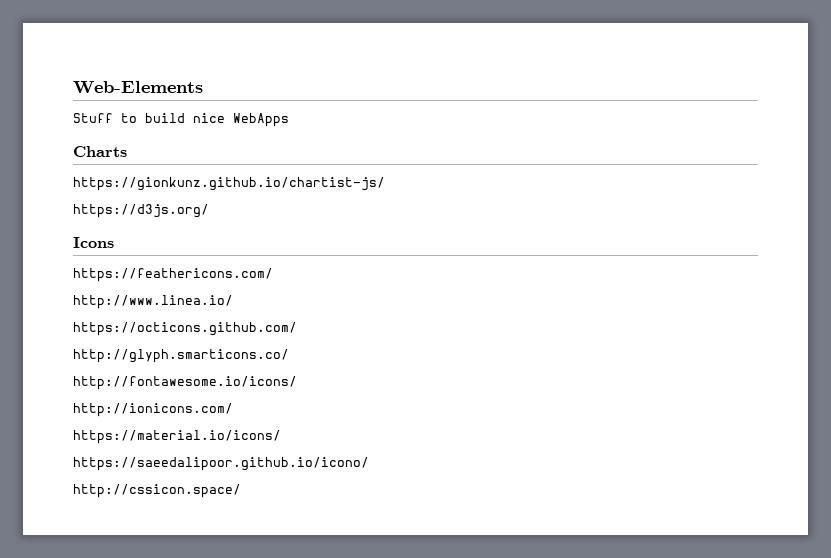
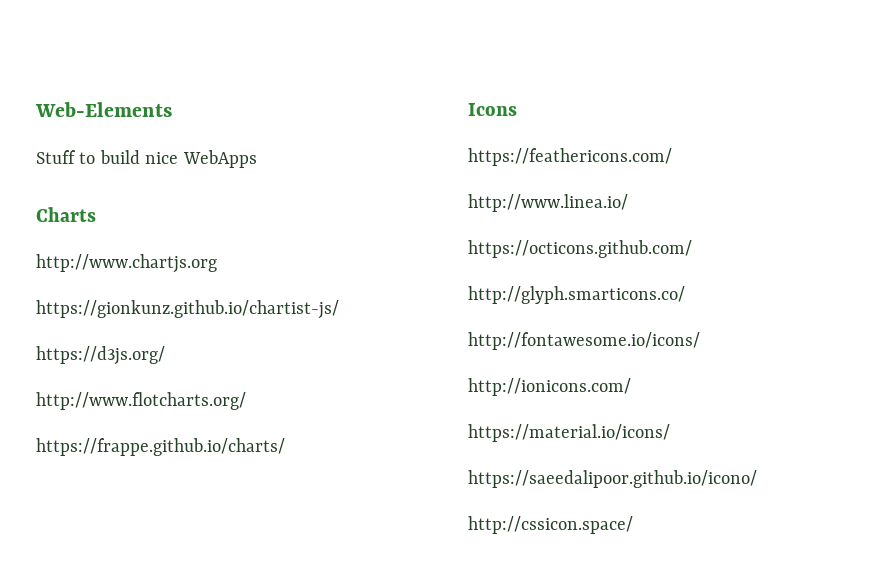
(127, 151) none -> [36,254,217,273] // http://www.chartjs.org
(209, 211) none -> [36,392,246,410] [36,438,285,456] // http://www.flotcharts.org/ // https://frappe.github.io/charts/

